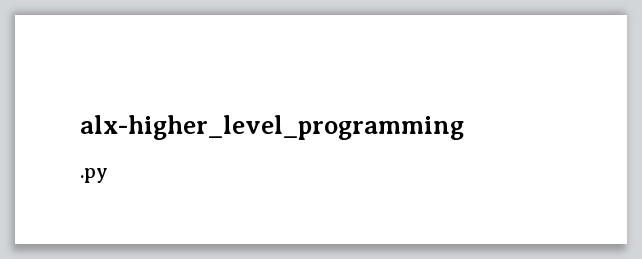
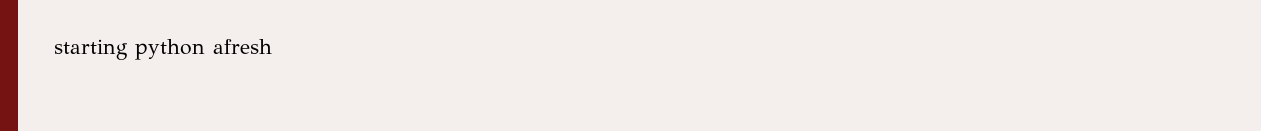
[80,115,464,140] [80,168,108,183] alx-higher_level_programming // .py -> [54,39,272,60] starting python afresh

